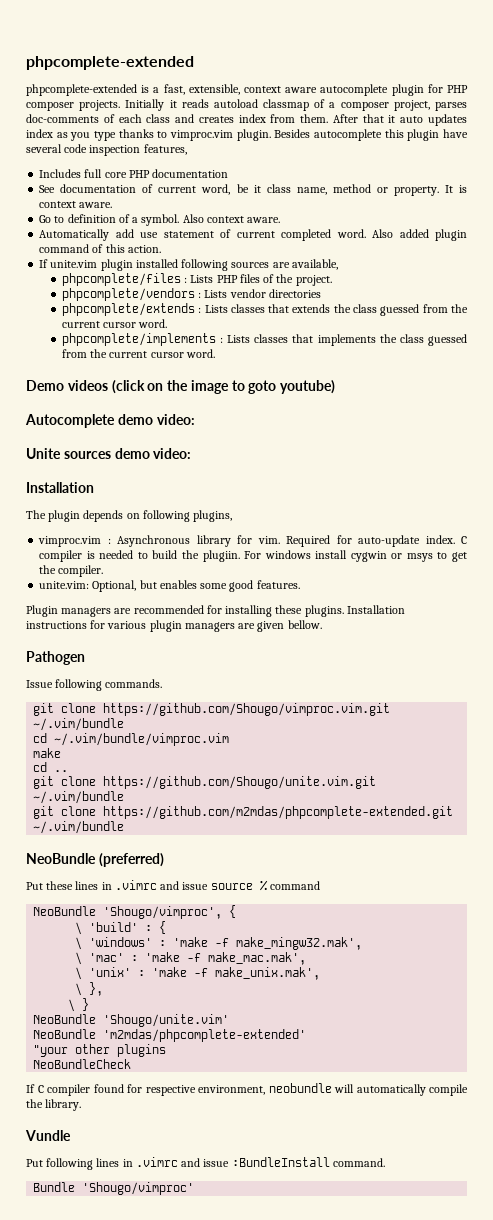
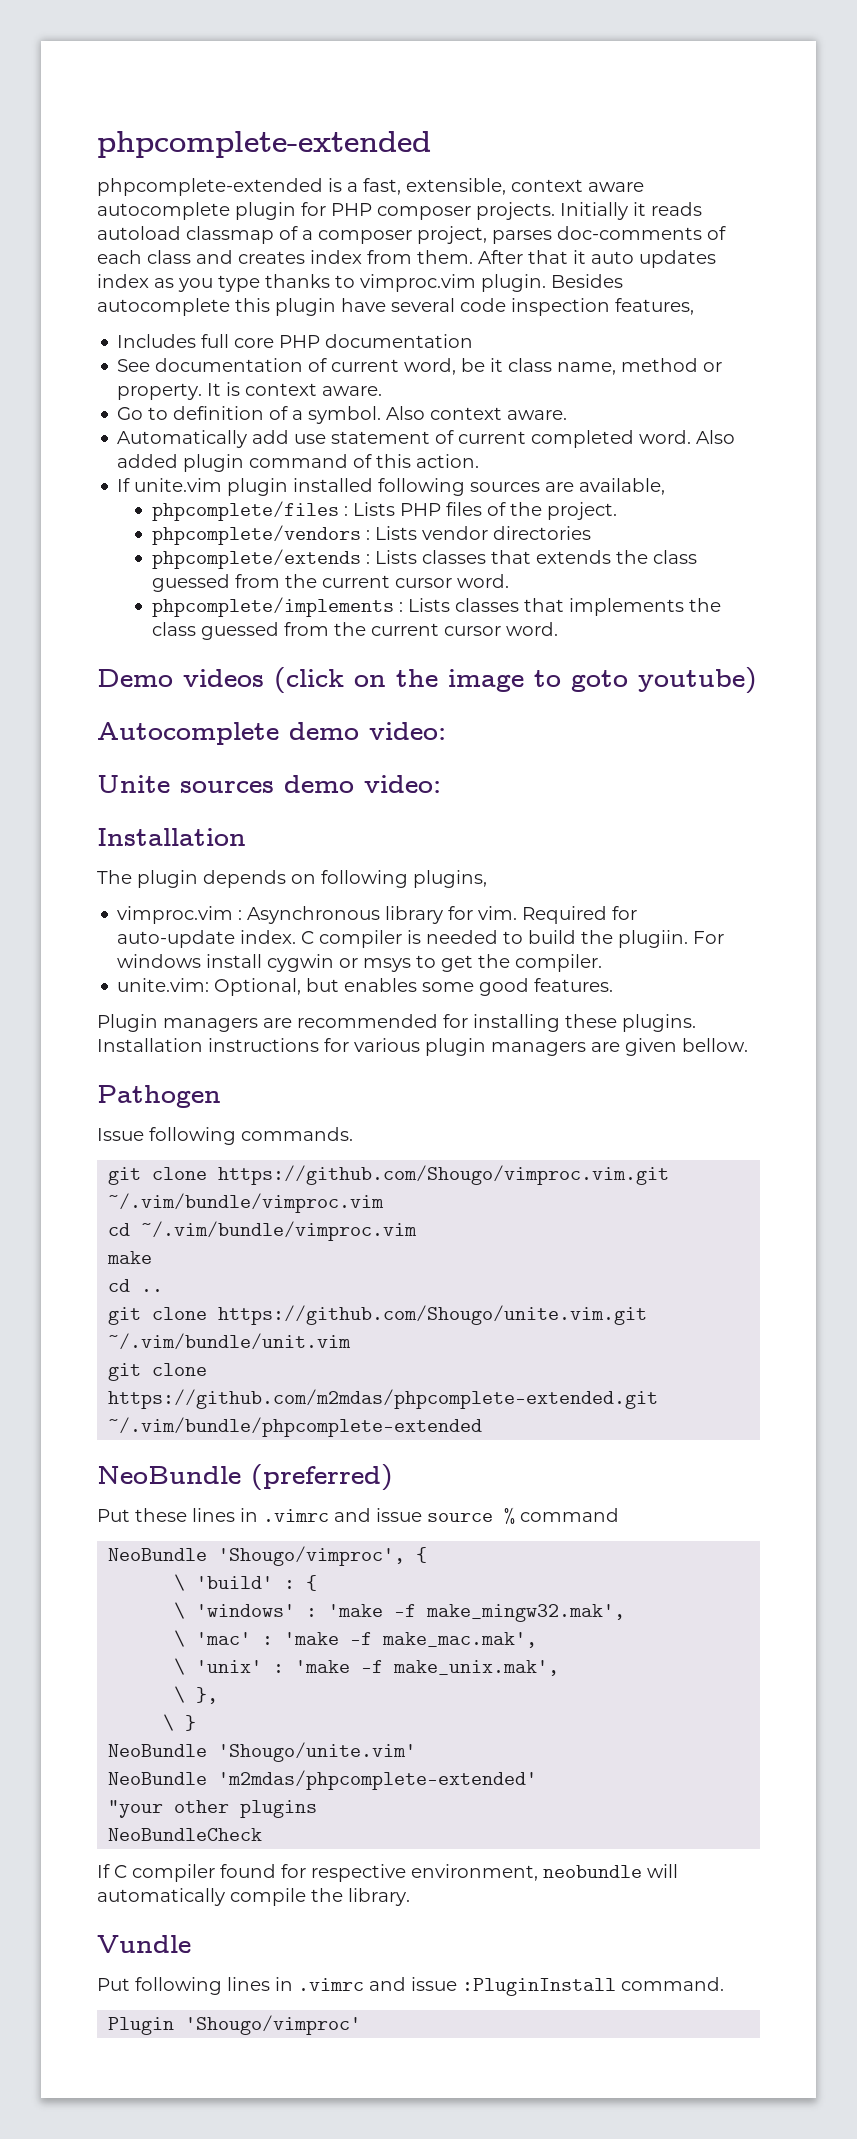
[33,718,125,731] ~/.vim/bundle -> [108,1193,385,1213] ~/.vim/bundle/vimproc.vim
[33,791,125,804] ~/.vim/bundle -> [108,1333,352,1350] ~/.vim/bundle/unit.vim
[33,821,125,834] ~/.vim/bundle -> [108,1417,483,1437] ~/.vim/bundle/phpcomplete-extended
[231,1157,330,1167] :BundleInstall -> [462,1978,616,1996] :PluginInstall
[33,1182,76,1192] Bundle -> [108,2017,175,2035] Plugin

